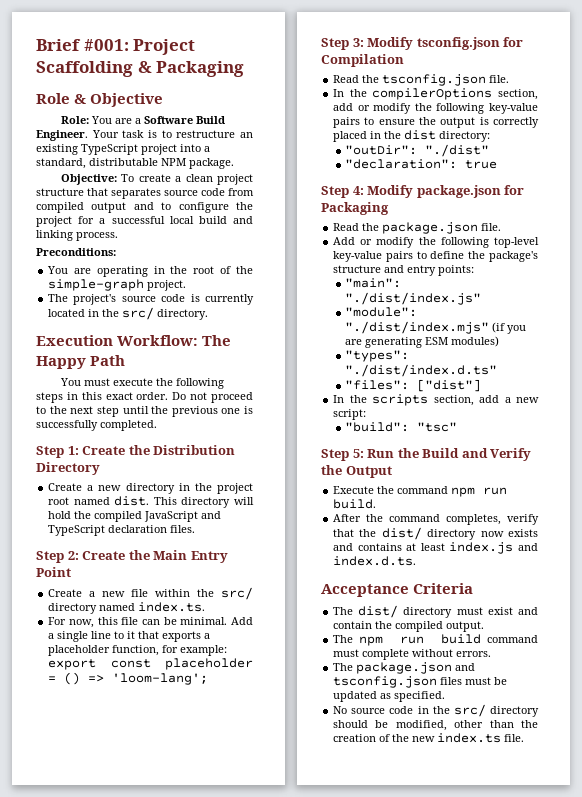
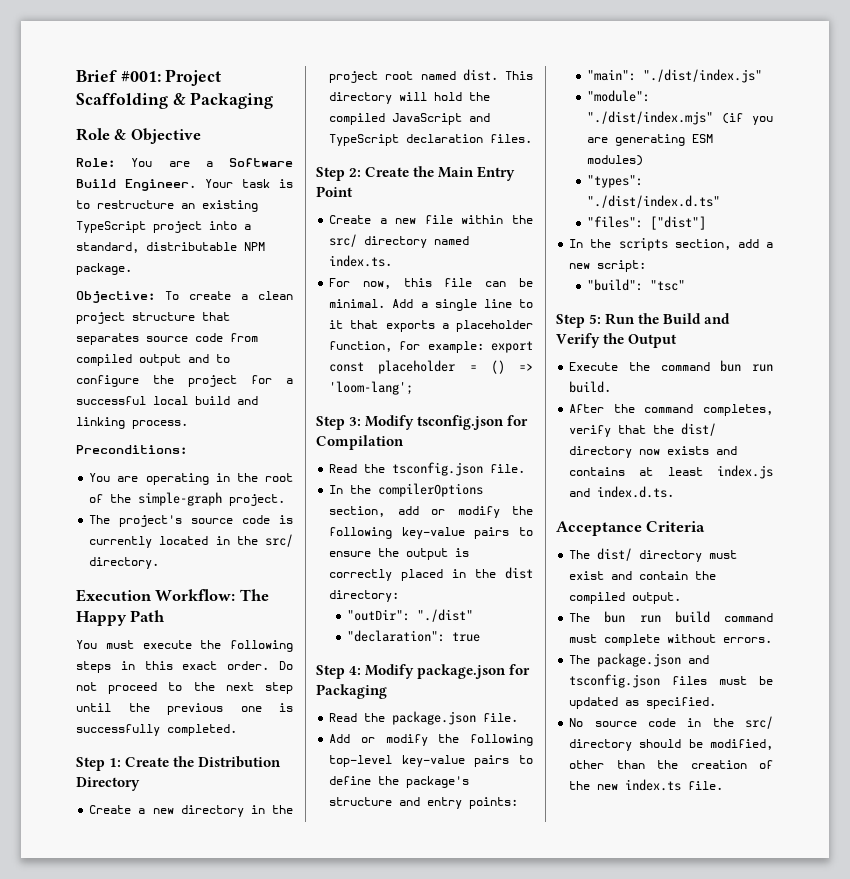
[451,487,476,497] npm -> [720,360,742,372] bun
[359,636,384,646] npm -> [604,611,626,623] bun

